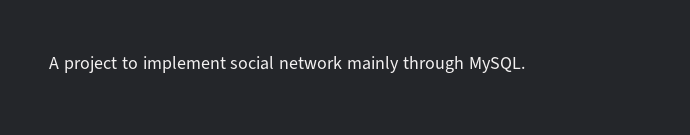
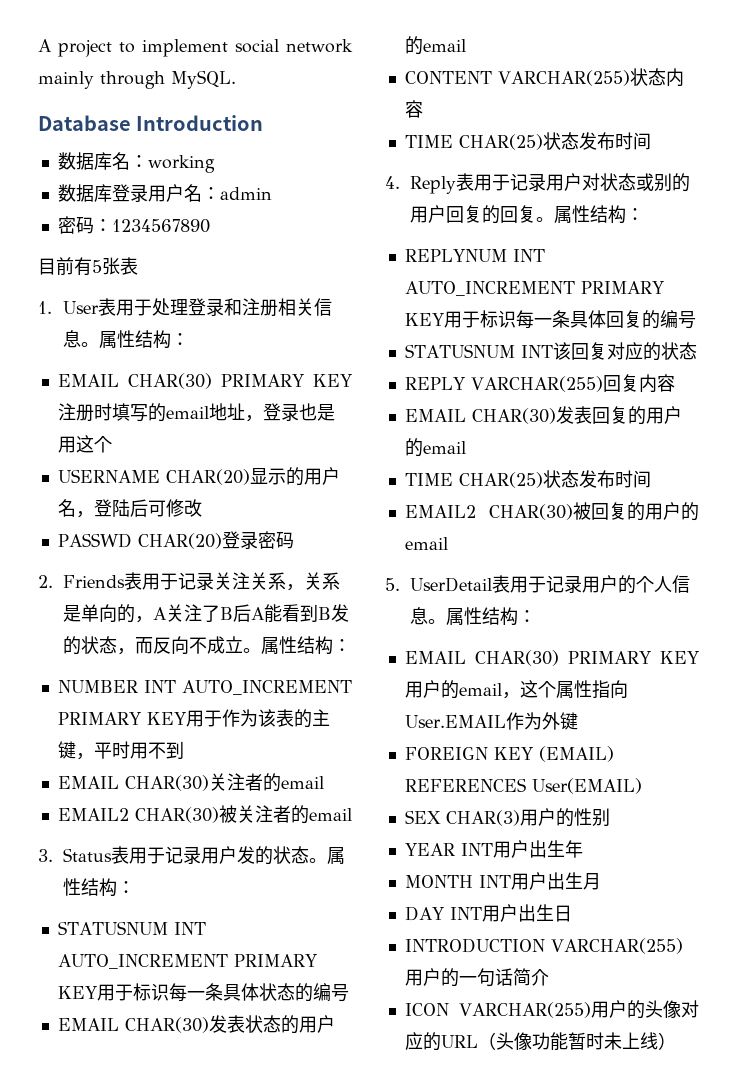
(525, 65) none -> [38,115,264,131] [57,152,215,173] [57,184,272,202] [57,216,210,234] [38,257,138,276] [38,298,332,316] [62,330,189,349] [57,373,352,389] [57,403,335,422] [57,435,112,453] [57,467,340,486] [57,499,202,518] [57,531,294,549] [38,572,340,591] [62,604,349,623] [62,636,351,655] [57,680,352,695] [57,709,330,728] [57,741,184,760] [57,773,324,792] [57,805,352,824] [38,846,345,865] [62,878,135,897] [57,921,206,935] [57,954,317,969] [57,983,349,1002] [57,1015,335,1034] [404,36,466,55] [404,68,684,87] [404,100,423,118] [404,132,651,150] [385,173,690,194] [409,205,644,224] [404,249,545,262] [404,281,664,296] [404,310,696,329] [404,342,697,361] [404,374,675,393] [404,406,682,425] [404,438,466,457] [404,470,651,488] [404,502,699,521] [404,537,448,550] [385,575,690,594] [409,607,536,626] [404,650,699,666] [404,680,628,699] [404,712,578,730] [404,746,614,762] [404,778,642,794] [404,808,610,827] [404,840,583,858] [404,872,601,890] [404,904,572,922] [404,938,683,954] [404,968,549,987] [404,1000,699,1019] [404,1032,676,1051] // Database Introduction // 数据库名：working // 数据库登录用户名：admin // 密码：1234567890 // 目前有5张表 // 1. User表用于处理登录和注册相关信息。属性结构： // EMAIL CHAR(30) PRIMARY KEY注册时填写的email地址，登录也是用这个 // USERNAME CHAR(20)显示的用户名，登陆后可修改 // PASSWD CHAR(20)登录密码 // 2. Friends表用于记录关注关系，关系是单向的，A关注了B后A能看到B发的状态，而反向不成立。属性结构： // NUMBER INT AUTO_INCREMENT PRIMARY KEY用于作为该表的主键，平时用不到 // EMAIL CHAR(30)关注者的email // EMAIL2 CHAR(30)被关注者的email // 3. Status表用于记录用户发的状态。属性结构： // STATUSNUM INT AUTO_INCREMENT PRIMARY KEY用于标识每一条具体状态的编号 // EMAIL CHAR(30)发表状态的用户的email // CONTENT VARCHAR(255)状态内容 // TIME CHAR(25)状态发布时间 // 4. Reply表用于记录用户对状态或别的用户回复的回复。属性结构： // REPLYNUM INT AUTO_INCREMENT PRIMARY KEY用于标识每一条具体回复的编号 // STATUSNUM INT该回复对应的状态 // REPLY VARCHAR(255)回复内容 // EMAIL CHAR(30)发表回复的用户的email // TIME CHAR(25)状态发布时间 // EMAIL2 CHAR(30)被回复的用户的email // 5. UserDetail表用于记录用户的个人信息。属性结构： // EMAIL CHAR(30) PRIMARY KEY用户的email，这个属性指向User.EMAIL作为外键 // FOREIGN KEY (EMAIL) REFERENCES User(EMAIL) // SEX CHAR(3)用户的性别 // YEAR INT用户出生年 // MONTH INT用户出生月 // DAY INT用户出生日 // INTRODUCTION VARCHAR(255)用户的一句话简介 // ICON VARCHAR(255)用户的头像对应的URL（头像功能暂时未上线）

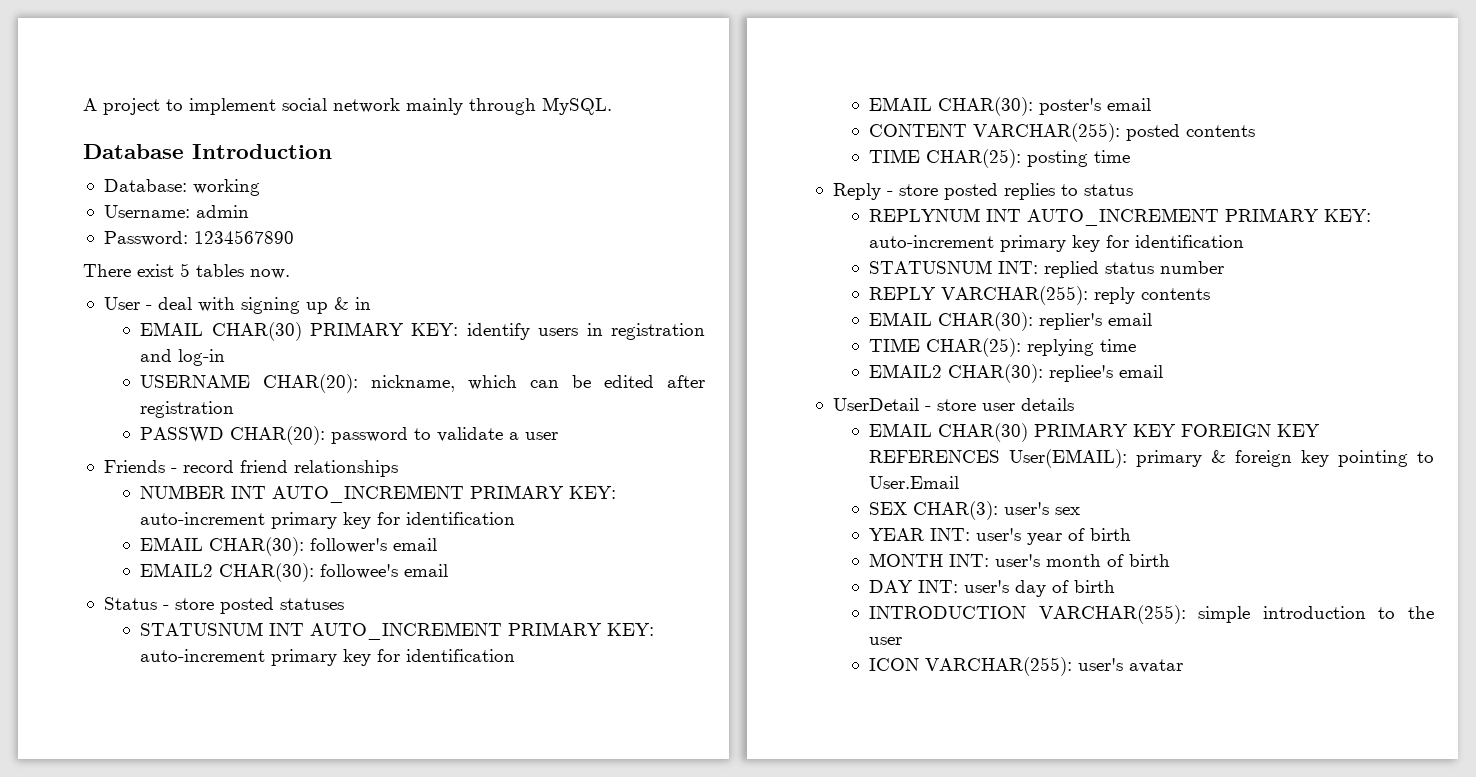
[57,152,148,170] 数据库名： -> [103,179,187,192] Database:
[57,184,220,202] 数据库登录用户名： -> [103,205,190,218] Username:
[57,216,112,234] 密码： -> [103,231,188,246] Password:
[38,257,138,276] [38,298,332,316] [62,330,189,349] [57,373,352,389] [57,403,335,422] [57,435,112,453] [57,467,340,486] [57,499,202,518] [57,531,294,549] [38,572,340,591] [62,604,349,623] [62,636,351,655] [57,680,352,695] [57,709,330,728] [57,741,184,760] [57,773,324,792] [57,805,352,824] [38,846,345,865] [62,878,135,897] [57,921,206,935] [57,954,317,969] [57,983,349,1002] [57,1015,335,1034] [404,36,466,55] [404,68,684,87] [404,100,423,118] [404,132,651,150] [385,173,690,194] [409,205,644,224] [404,249,545,262] [404,281,664,296] [404,310,696,329] [404,342,697,361] [404,374,675,393] [404,406,682,425] [404,438,466,457] [404,470,651,488] [404,502,699,521] [404,537,448,550] [385,575,690,594] [409,607,536,626] [404,650,699,666] [404,680,628,699] [404,712,578,730] [404,746,614,762] [404,778,642,794] [404,808,610,827] [404,840,583,858] [404,872,601,890] [404,904,572,922] [404,938,683,954] [404,968,549,987] [404,1000,699,1019] [404,1032,676,1051] 目前有5张表 // 1. User表用于处理登录和注册相关信息。属性结构： // EMAIL CHAR(30) PRIMARY KEY注册时填写的email地址，登录也是用这个 // USERNAME CHAR(20)显示的用户名，登陆后可修改 // PASSWD CHAR(20)登录密码 // 2. Friends表用于记录关注关系，关系是单向的，A关注了B后A能看到B发的状态，而反向不成立。属性结构： // NUMBER INT AUTO_INCREMENT PRIMARY KEY用于作为该表的主键，平时用不到 // EMAIL CHAR(30)关注者的email // EMAIL2 CHAR(30)被关注者的email // 3. Status表用于记录用户发的状态。属性结构： // STATUSNUM INT AUTO_INCREMENT PRIMARY KEY用于标识每一条具体状态的编号 // EMAIL CHAR(30)发表状态的用户的email // CONTENT VARCHAR(255)状态内容 // TIME CHAR(25)状态发布时间 // 4. Reply表用于记录用户对状态或别的用户回复的回复。属性结构： // REPLYNUM INT AUTO_INCREMENT PRIMARY KEY用于标识每一条具体回复的编号 // STATUSNUM INT该回复对应的状态 // REPLY VARCHAR(255)回复内容 // EMAIL CHAR(30)发表回复的用户的email // TIME CHAR(25)状态发布时间 // EMAIL2 CHAR(30)被回复的用户的email // 5. UserDetail表用于记录用户的个人信息。属性结构： // EMAIL CHAR(30) PRIMARY KEY用户的email，这个属性指向User.EMAIL作为外键 // FOREIGN KEY (EMAIL) REFERENCES User(EMAIL) // SEX CHAR(3)用户的性别 // YEAR INT用户出生年 // MONTH INT用户出生月 // DAY INT用户出生日 // INTRODUCTION VARCHAR(255)用户的一句话简介 // ICON VARCHAR(255)用户的头像对应的URL（头像功能暂时未上线） -> [83,263,290,279] [103,297,371,314] [140,322,705,341] [140,349,226,366] [140,374,705,393] [140,401,235,418] [140,426,559,445] [103,460,398,477] [140,485,617,503] [140,512,516,529] [140,537,438,556] [140,563,449,582] [103,597,344,614] [140,622,655,640] [140,649,516,666] [869,97,1152,116] [869,123,1256,142] [869,149,1131,168] [832,183,1133,200] [869,208,1372,226] [869,235,1245,252] [869,260,1225,278] [869,286,1211,305] [869,312,1153,331] [869,338,1137,357] [869,364,1164,383] [832,398,1074,411] [869,423,1321,442] [869,449,1434,468] [869,476,960,489] [869,501,1081,520] [869,528,1132,545] [869,553,1171,567] [869,580,1116,597] [869,605,1434,624] [869,637,903,645] [869,657,1184,676] There exist 5 tables now. // User - deal with signing up & in // EMAIL CHAR(30) PRIMARY KEY: identify users in registration and log-in // USERNAME CHAR(20): nickname, which can be edited after registration // PASSWD CHAR(20): password to validate a user // Friends - record friend relationships // NUMBER INT AUTO_INCREMENT PRIMARY KEY: auto-increment primary key for identification // EMAIL CHAR(30): follower's email // EMAIL2 CHAR(30): followee's email // Status - store posted statuses // STATUSNUM INT AUTO_INCREMENT PRIMARY KEY: auto-increment primary key for identification // EMAIL CHAR(30): poster's email // CONTENT VARCHAR(255): posted contents // TIME CHAR(25): posting time // Reply - store posted replies to status // REPLYNUM INT AUTO_INCREMENT PRIMARY KEY: auto-increment primary key for identification // STATUSNUM INT: replied status number // REPLY VARCHAR(255): reply contents // EMAIL CHAR(30): replier's email // TIME CHAR(25): replying time // EMAIL2 CHAR(30): repliee's email // UserDetail - store user details // EMAIL CHAR(30) PRIMARY KEY FOREIGN KEY REFERENCES User(EMAIL): primary & foreign key pointing to User.Email // SEX CHAR(3): user's sex // YEAR INT: user's year of birth // MONTH INT: user's month of birth // DAY INT: user's day of birth // INTRODUCTION VARCHAR(255): simple introduction to the user // ICON VARCHAR(255): user's avatar

